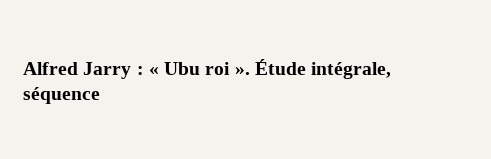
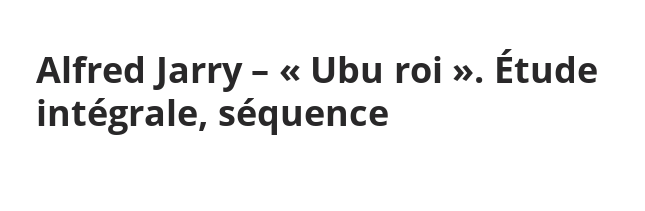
[136,66,144,75] : -> [251,71,270,83] –

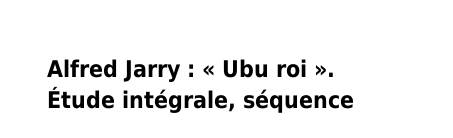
[251,71,270,83] – -> [187,64,195,77] :

